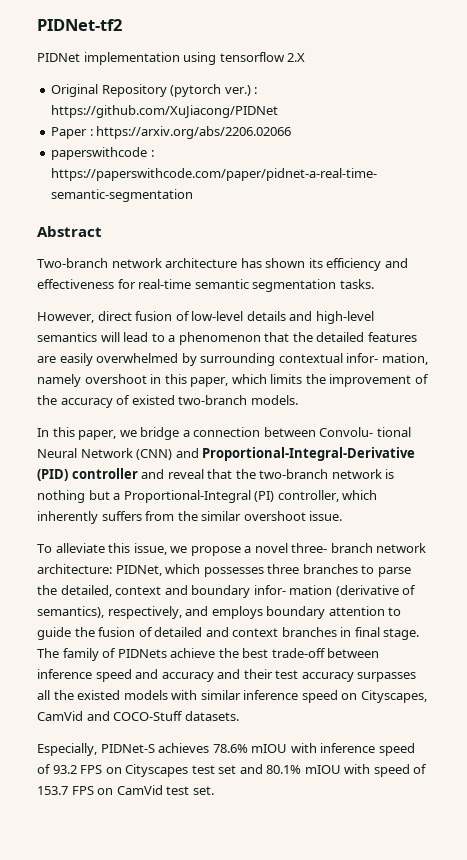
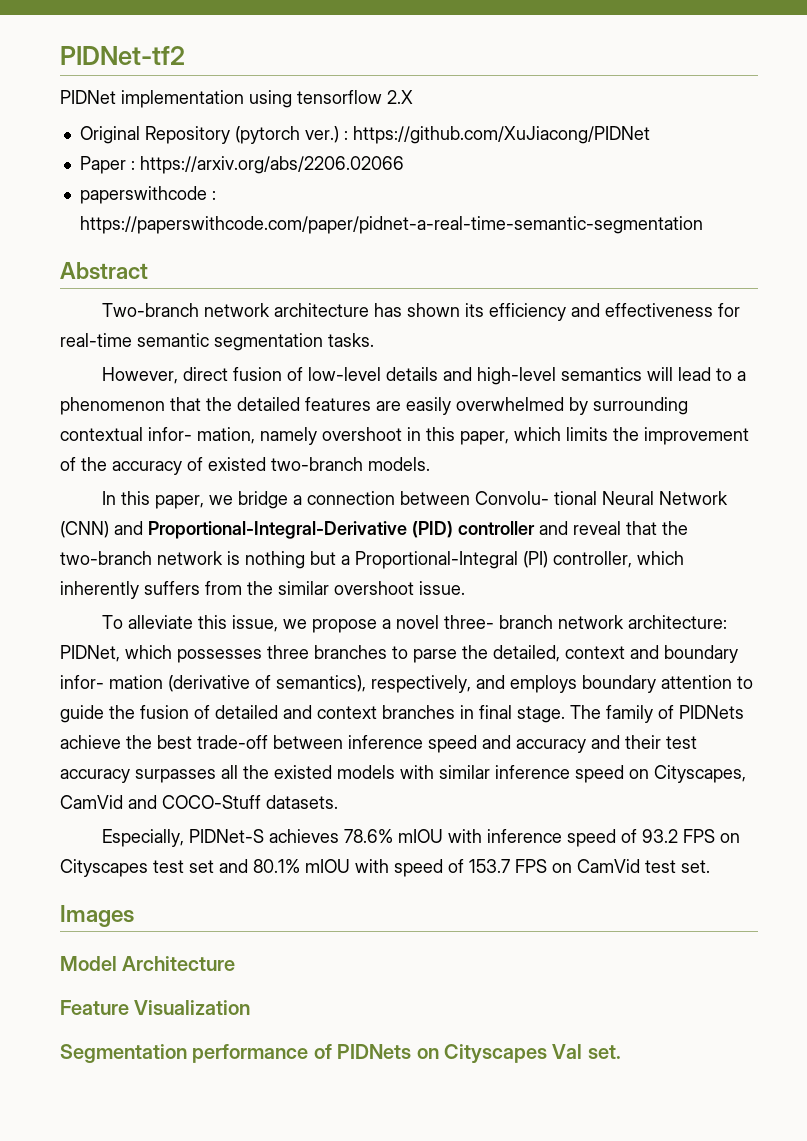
(214, 790) none -> [60,905,134,927] [60,956,236,971] [60,1000,251,1015] [60,1044,621,1064] // Images // Model Architecture // Feature Visualization // Segmentation performance of PIDNets on Cityscapes Val set.

